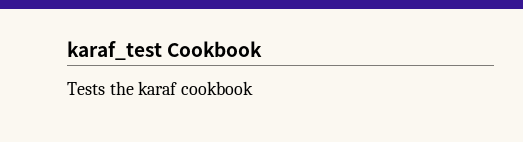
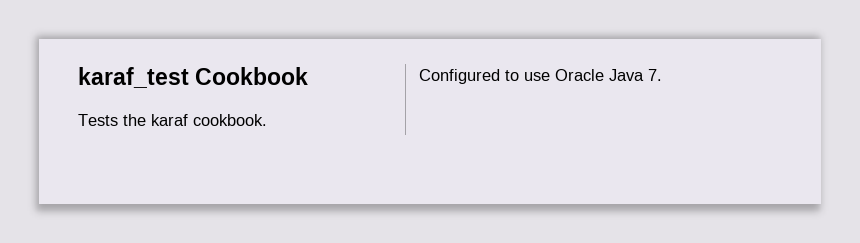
[181,81,254,95] cookbook -> [193,114,267,126] [419,69,662,84] cookbook. // Configured to use Oracle Java 7.

